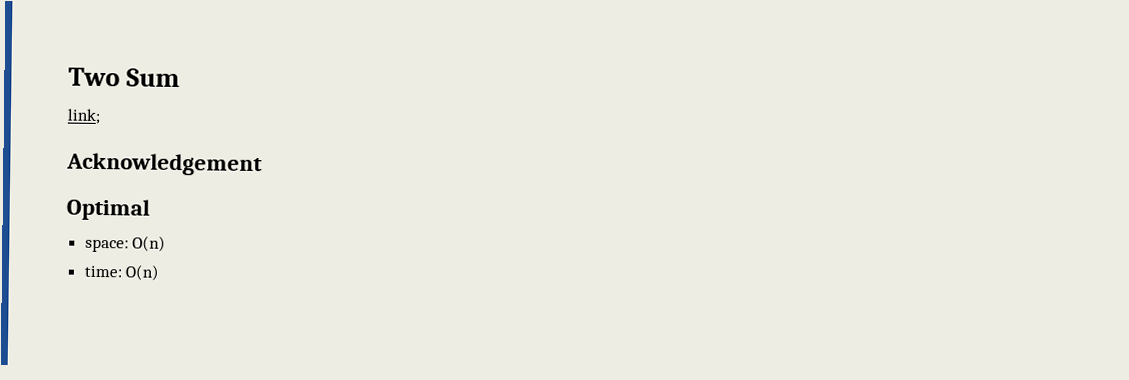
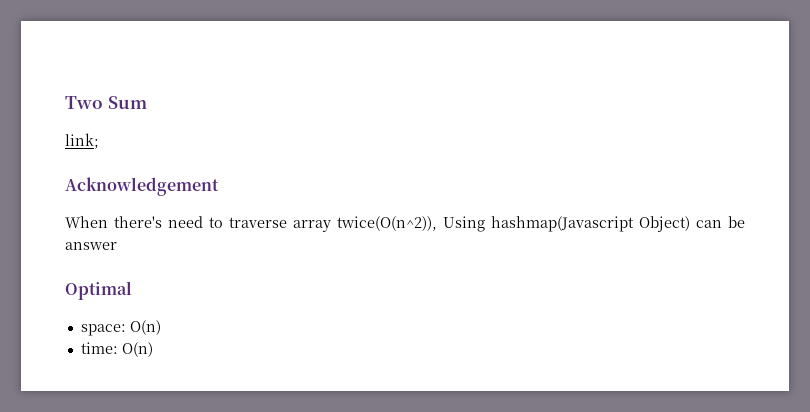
(263, 164) none -> [65,216,745,232] [65,242,117,250] // When there's need to traverse array twice(O(n^2)), Using hashmap(Javascript Object) can be answer

